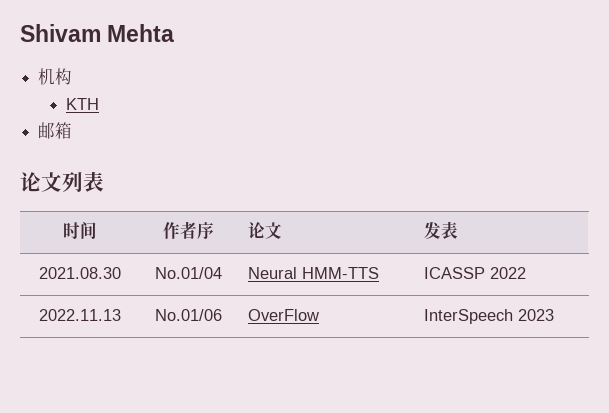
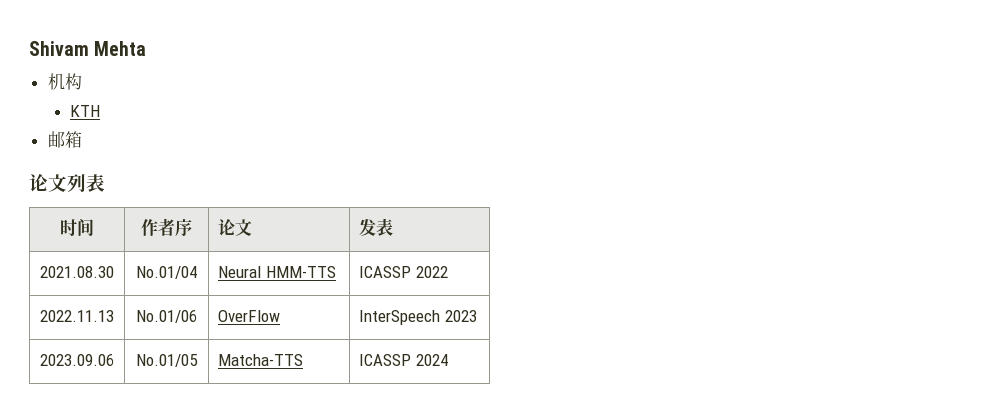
(555, 315) none -> [40,354,114,366] [136,354,198,367] [218,354,304,366] [359,354,448,366] // 2023.09.06 | No.01/05 | Matcha-TTS | ICASSP 2024

